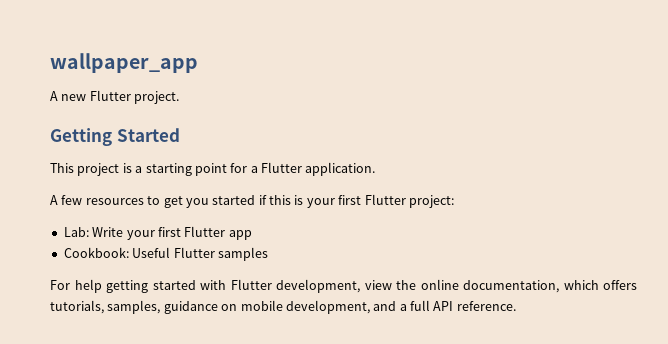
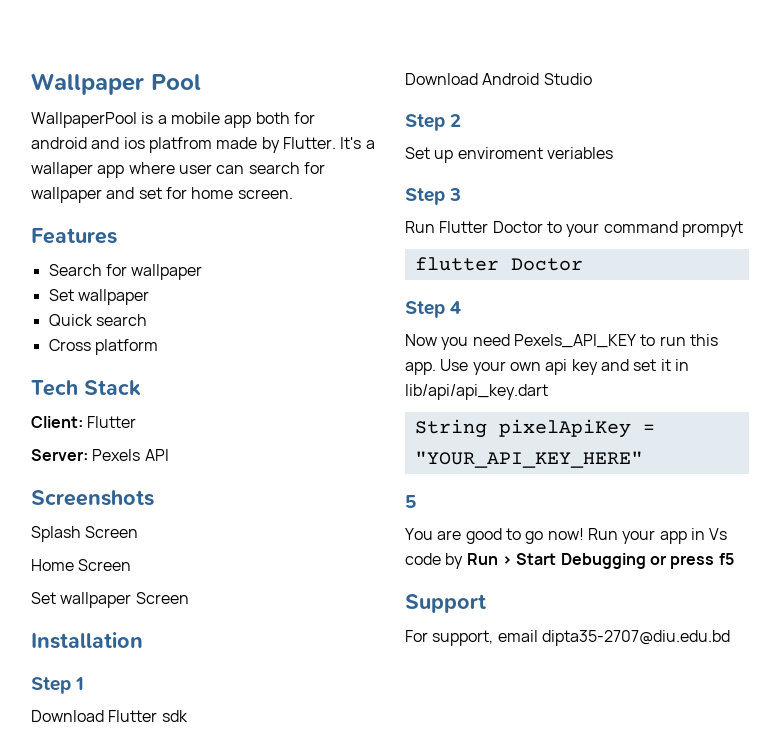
[50,53,198,73] [50,90,180,104] [50,128,180,146] [50,162,376,176] [50,194,454,208] [63,226,252,240] [63,247,268,261] [50,279,637,293] [50,300,516,314] wallpaper_app // A new Flutter project. // Getting Started // This project is a starting point for a Flutter application. // A few resources to get you started if this is your first Flutter project: // Lab: Write your first Flutter app // Cookbook: Useful Flutter samples // For help getting started with Flutter development, view the online documentation, which offers tutorials, samples, guidance on mobile development, and a full API reference. -> [31,73,201,95] [31,112,315,128] [31,137,375,153] [31,162,325,178] [31,187,293,203] [31,228,117,244] [48,264,203,280] [48,289,149,305] [48,314,147,327] [48,339,158,355] [31,380,141,396] [31,416,137,428] [31,449,169,461] [31,490,154,506] [31,526,139,542] [31,559,132,571] [31,592,189,608] [31,632,143,649] [31,677,85,694] [31,710,188,722] [405,73,592,85] [405,114,462,131] [405,147,613,163] [405,188,462,205] [405,221,743,237] [414,257,583,271] [405,301,462,318] [405,334,718,350] [405,359,689,375] [405,384,548,400] [414,419,655,438] [414,451,643,468] [405,495,416,508] [405,528,728,544] [405,553,734,569] [405,594,486,613] [405,630,730,646] Wallpaper Pool // WallpaperPool is a mobile app both for android and ios platfrom made by Flutter. It's a wallaper app where user can search for wallpaper and set for home screen. // Features // Search for wallpaper // Set wallpaper // Quick search // Cross platform // Tech Stack // Client: Flutter // Server: Pexels API // Screenshots // Splash Screen // Home Screen // Set wallpaper Screen // Installation // Step 1 // Download Flutter sdk // Download Android Studio // Step 2 // Set up enviroment veriables // Step 3 // Run Flutter Doctor to your command prompyt // flutter Doctor // Step 4 // Now you need Pexels_API_KEY to run this app. Use your own api key and set it in lib/api/api_key.dart // String pixelApiKey = "YOUR_API_KEY_HERE" // 5 // You are good to go now! Run your app in Vs code by Run > Start Debugging or press f5 // Support // For support, email dipta35-2707@diu.edu.bd

